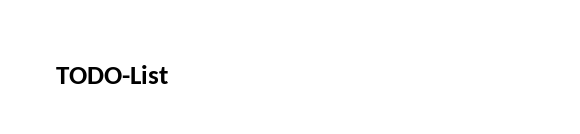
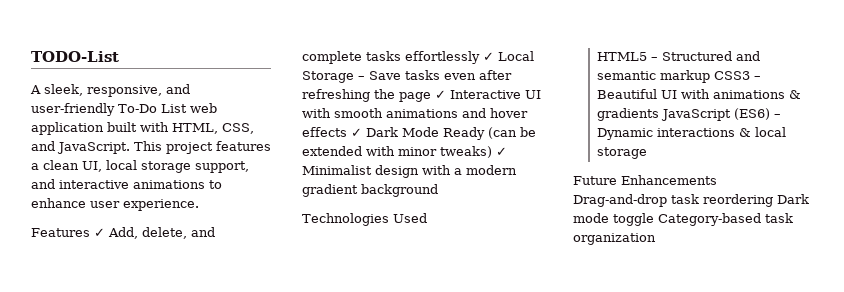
(168, 74) none -> [30,84,190,97] [31,103,217,116] [31,122,254,135] [31,141,271,154] [31,160,249,173] [31,179,222,189] [31,198,199,211] [31,227,215,239] [302,51,534,64] [302,70,512,83] [302,89,541,102] [302,108,528,118] [302,127,536,140] [302,146,507,158] [302,165,517,178] [302,184,438,197] [302,213,427,226] [597,51,761,61] [597,70,762,83] [597,89,802,99] [597,108,782,121] [597,127,787,140] [597,147,648,159] [573,175,717,185] [573,194,809,207] [573,213,793,226] [573,233,656,245] // A sleek, responsive, and user-friendly To-Do List web application built with HTML, CSS, and JavaScript. This project features a clean UI, local storage support, and interactive animations to enhance user experience. // Features ✓ Add, delete, and complete tasks effortlessly ✓ Local Storage – Save tasks even after refreshing the page ✓ Interactive UI with smooth animations and hover effects ✓ Dark Mode Ready (can be extended with minor tweaks) ✓ Minimalist design with a modern gradient background // Technologies Used // HTML5 – Structured and semantic markup CSS3 – Beautiful UI with animations & gradients JavaScript (ES6) – Dynamic interactions & local storage // Future Enhancements Drag-and-drop task reordering Dark mode toggle Category-based task organization

